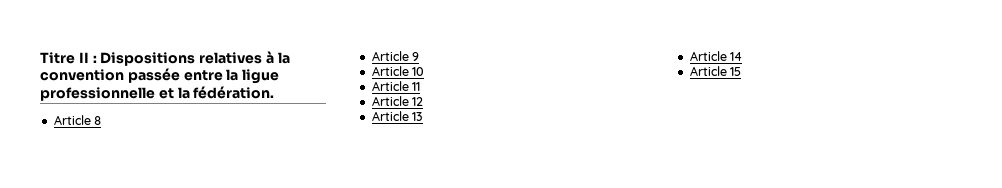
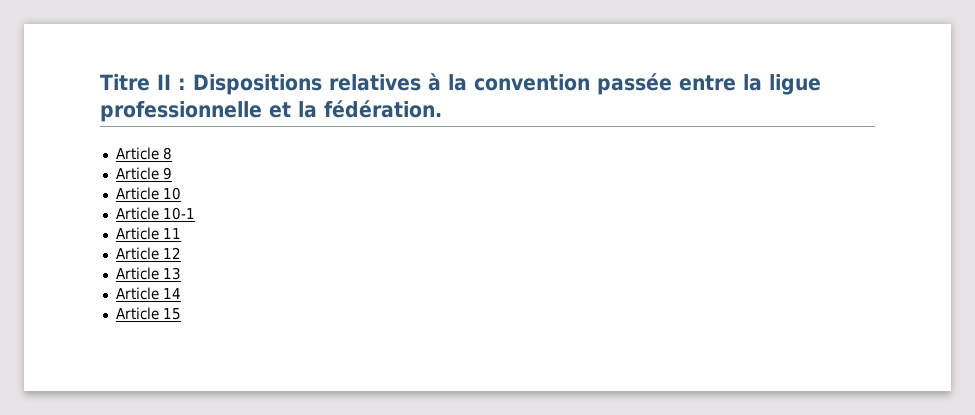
(425, 71) none -> [115,207,195,220] // Article 10-1

